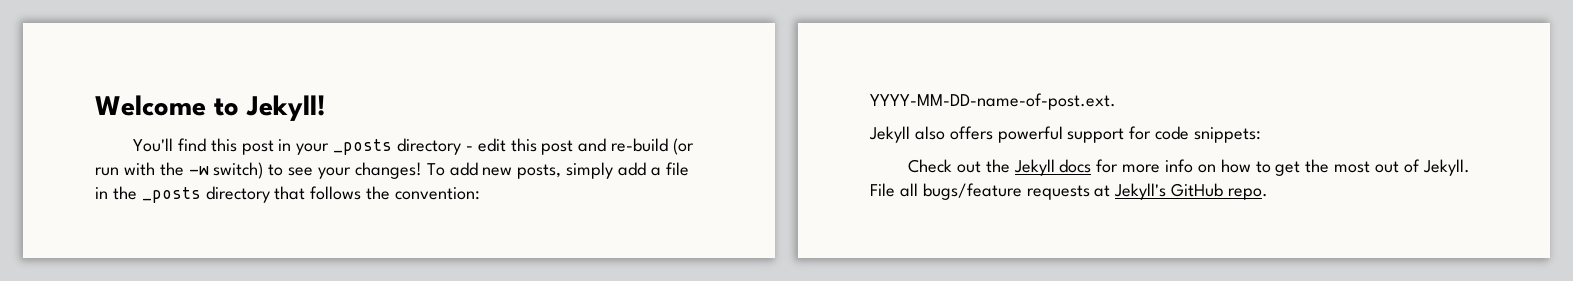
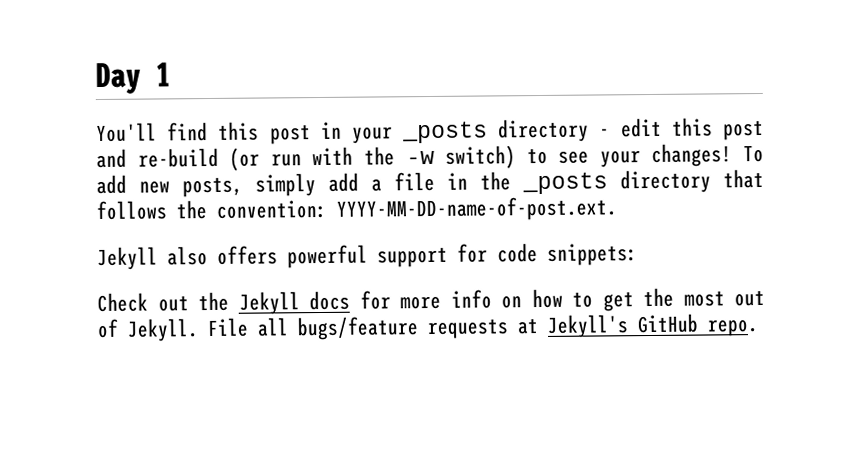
[95,95,326,121] Welcome to Jekyll! -> [95,62,171,95] Day 1

